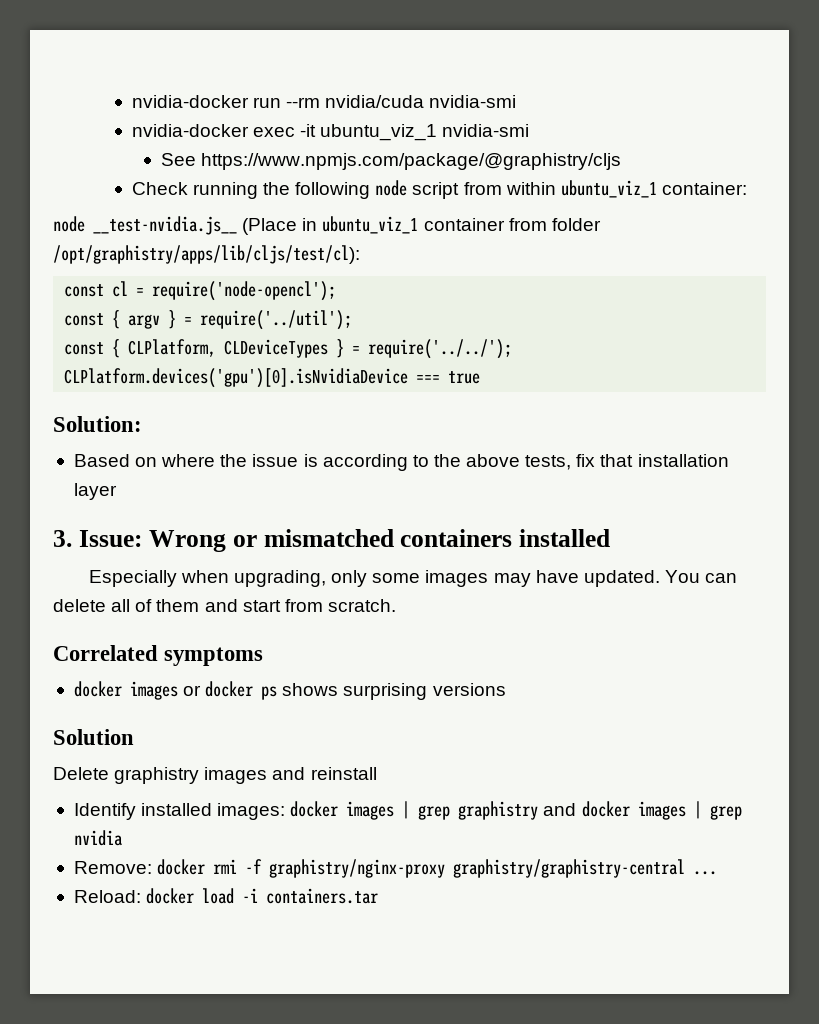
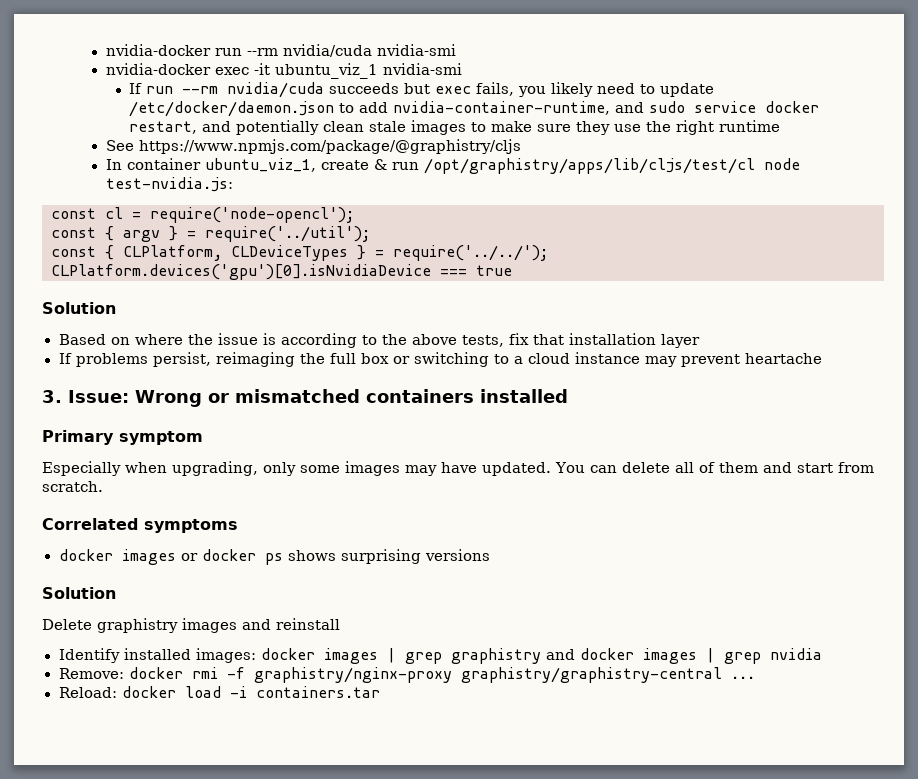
[160,153,621,170] [131,180,747,199] [53,216,601,235] [53,245,360,264] See https://www.npmjs.com/package/@graphistry/cljs // Check running the following node script from within ubuntu_viz_1 container: // node __test-nvidia.js__ (Place in ubuntu_viz_1 container from folder /opt/graphistry/apps/lib/cljs/test/cl): -> [129,82,715,98] [129,101,820,117] [129,120,781,135] [105,139,521,154] [105,158,800,174] [105,177,233,192] If run --rm nvidia/cuda succeeds but exec fails, you likely need to update /etc/docker/daemon.json to add nvidia-container-runtime, and sudo service docker restart, and potentially clean stale images to make sure they use the right runtime // See https://www.npmjs.com/package/@graphistry/cljs // In container ubuntu_viz_1, create & run /opt/graphistry/apps/lib/cljs/test/cl node test-nvidia.js:
[53,416,142,432] Solution: -> [42,302,116,314] Solution
(117, 491) none -> [58,352,822,367] // If problems persist, reimaging the full box or switching to a cloud instance may prevent heartache
(611, 538) none -> [42,430,203,445] // Primary symptom

